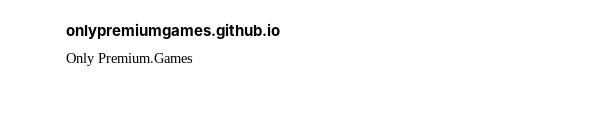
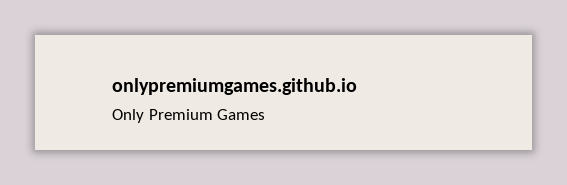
[98,53,193,63] Premium.Games -> [148,109,266,120] Premium Games

